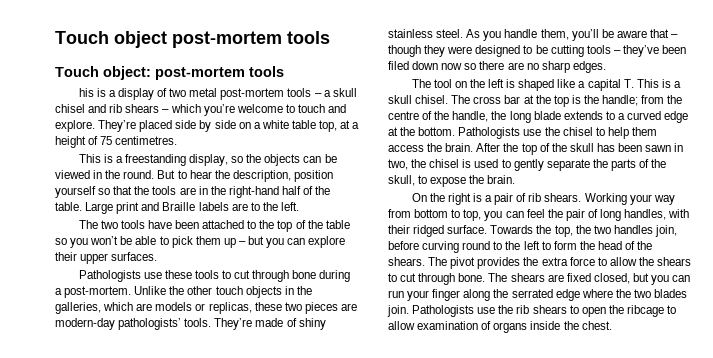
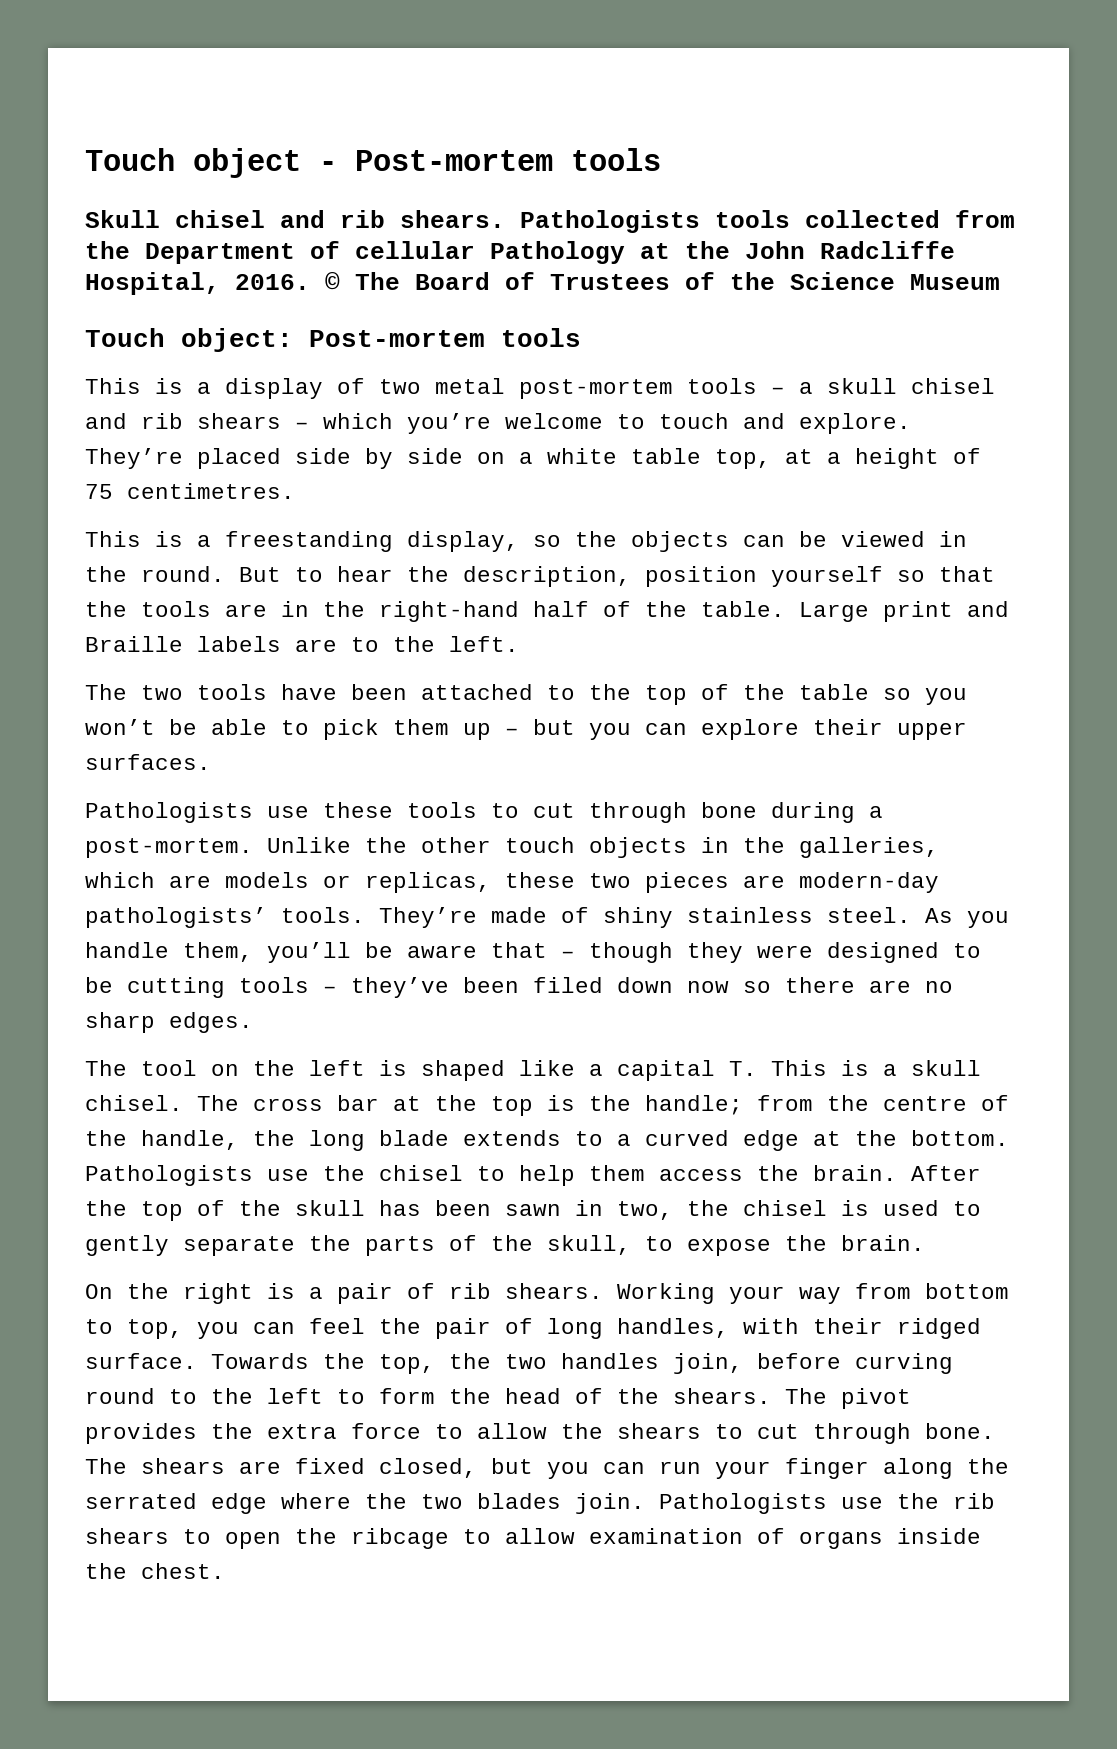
[172,31,330,48] post-mortem tools -> [319,148,661,171] [85,210,1015,233] [85,241,955,264] [85,272,1000,295] - Post-mortem tools // Skull chisel and rib shears. Pathologists tools collected from the Department of cellular Pathology at the John Radcliffe Hospital, 2016. © The Board of Trustees of the Science Museum
[155,66,284,80] [78,88,94,97] post-mortem tools // his -> [309,328,581,347] [85,378,141,394] Post-mortem tools // This

